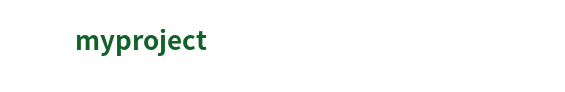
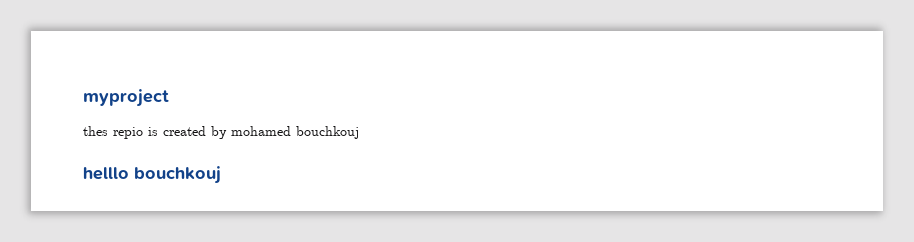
(207, 42) none -> [83,126,359,139] [83,166,221,184] // thes repio is created by mohamed bouchkouj // helllo bouchkouj

